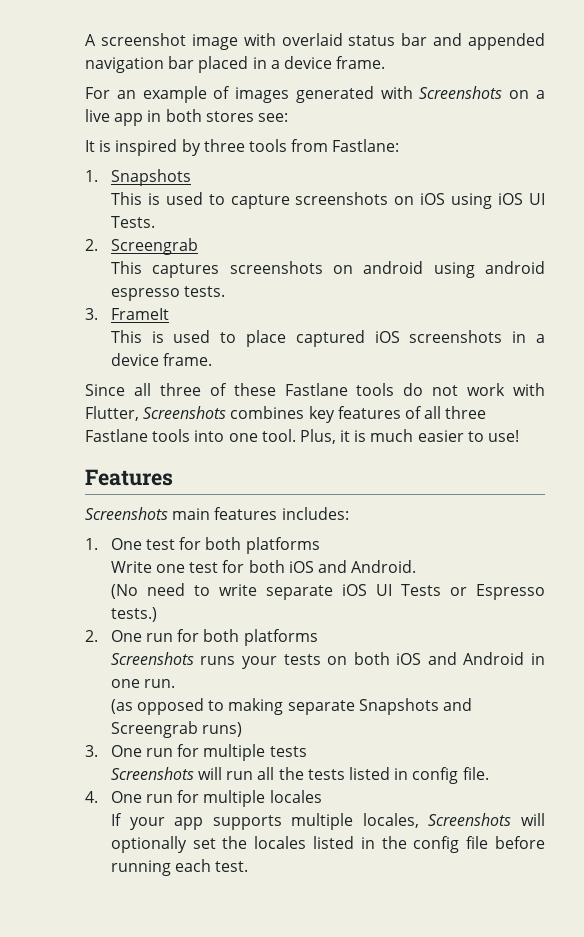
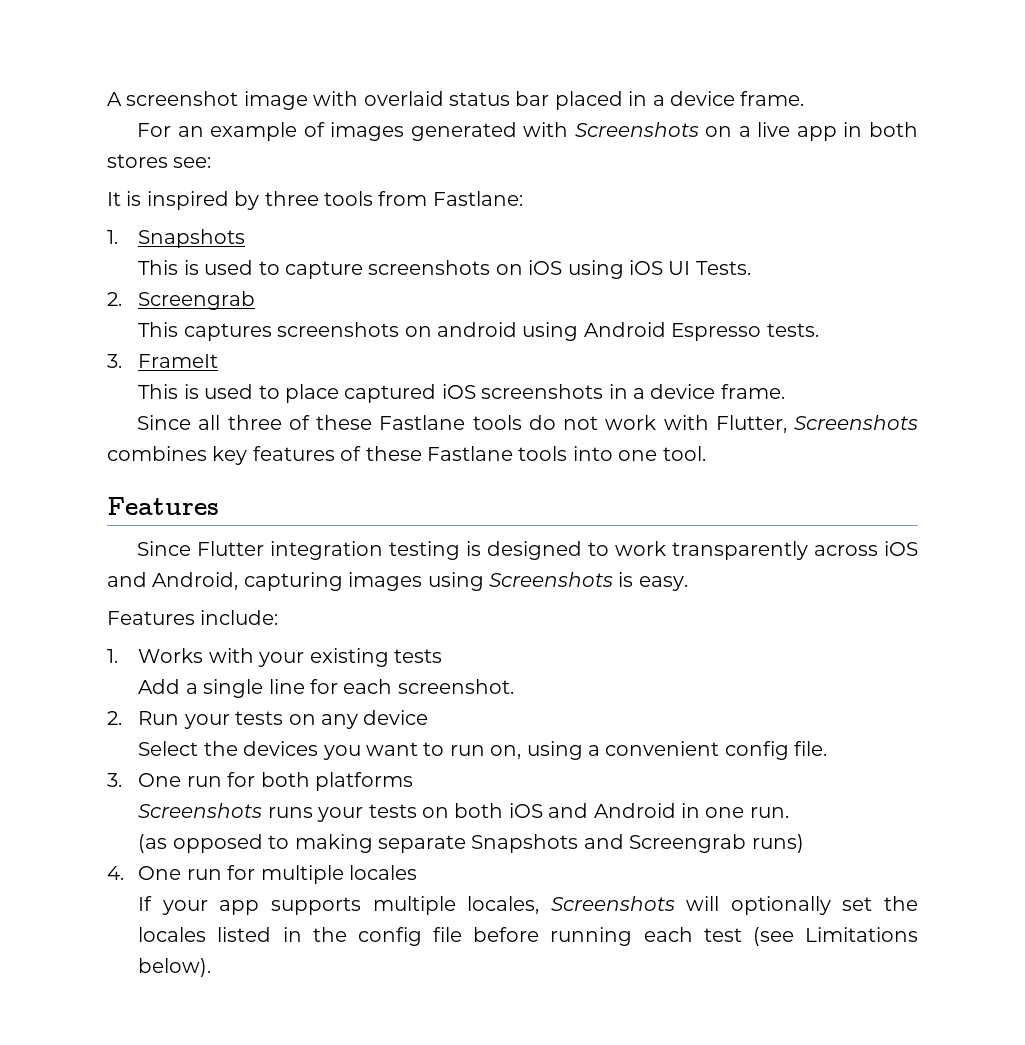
[433,33,545,50] [85,56,195,73] and appended navigation bar -> (550, 98) none
[484,261,545,274] [110,288,180,301] android espresso -> [583,322,762,341] Android Espresso
[424,406,487,419] all three -> [365,446,422,461] these
[299,429,520,444] [85,469,173,486] [85,507,349,520] [85,537,320,554] [110,560,417,573] [110,583,545,600] [110,607,157,622] [85,630,98,642] Plus, it is much easier to use! // Features // Screenshots main features includes: // 1. One test for both platforms // Write one test for both iOS and Android. // (No need to write separate iOS UI Tests or Espresso tests.) // 2. -> [107,497,219,515] [137,541,918,560] [107,572,688,591] [107,610,279,625] [107,648,442,667] [138,679,514,698] [107,710,429,729] [138,741,828,760] [107,773,122,787] // Features // Since Flutter integration testing is designed to work transparently across iOS and Android, capturing images using Screenshots is easy. // Features include: // 1. Works with your existing tests // Add a single line for each screenshot. // 2. Run your tests on any device // Select the devices you want to run on, using a convenient config file. // 3.
[85,744,307,761] [110,767,489,784] [85,790,266,807] 3. One run for multiple tests // Screenshots will run all the tests listed in config file. // 4. One run for multiple -> [107,865,344,884] 4. One run for multiple
[215,861,249,872] test. -> [703,927,919,946] [138,958,212,977] test (see Limitations below).

